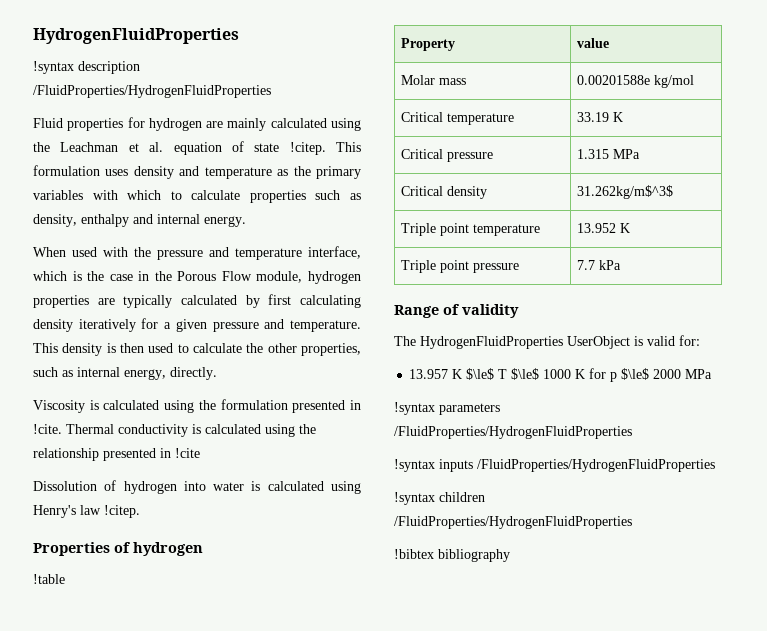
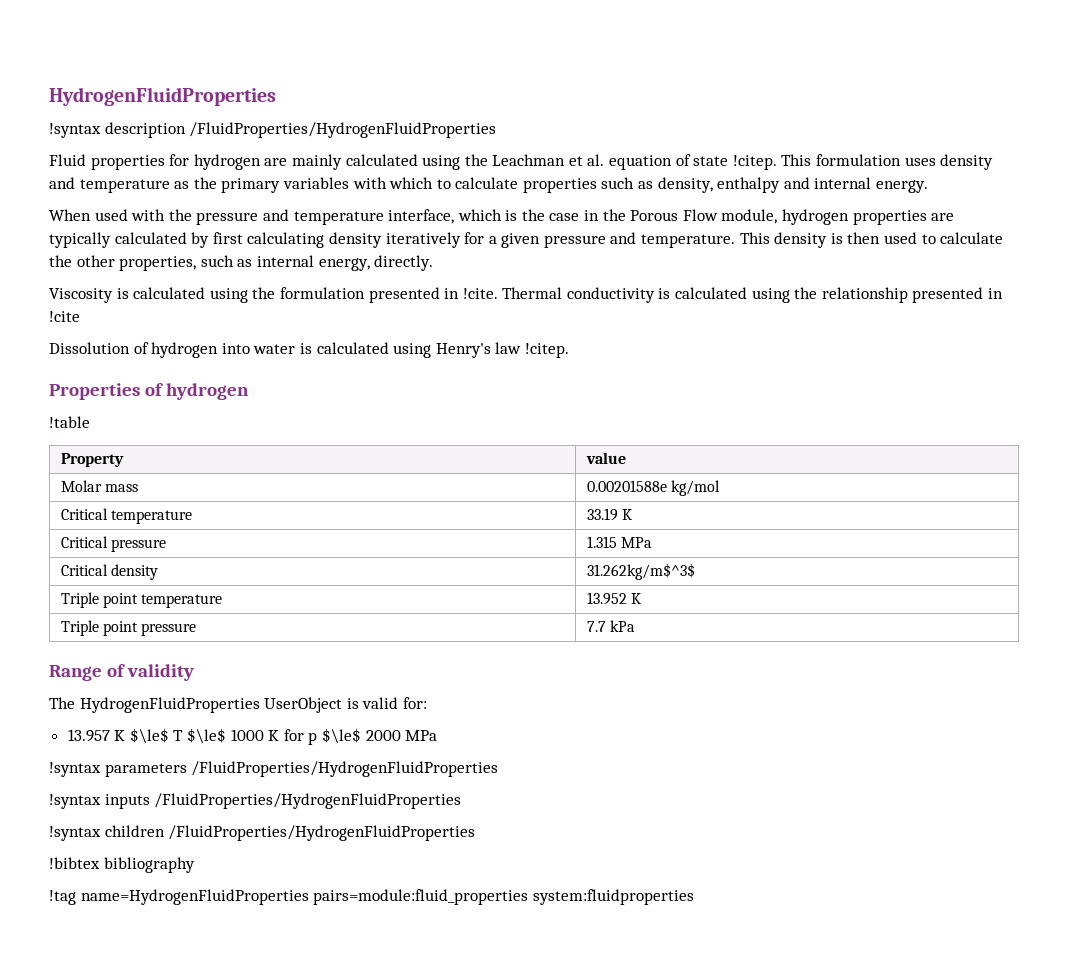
(510, 555) none -> [49,889,694,905] // !tag name=HydrogenFluidProperties pairs=module:fluid_properties system:fluidproperties

